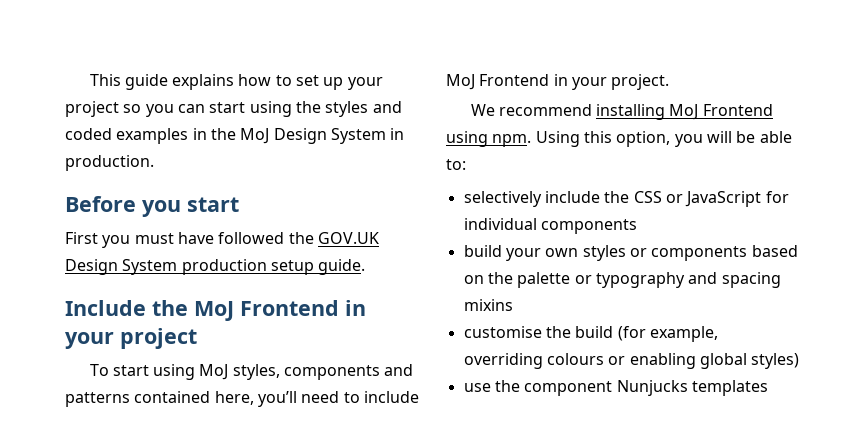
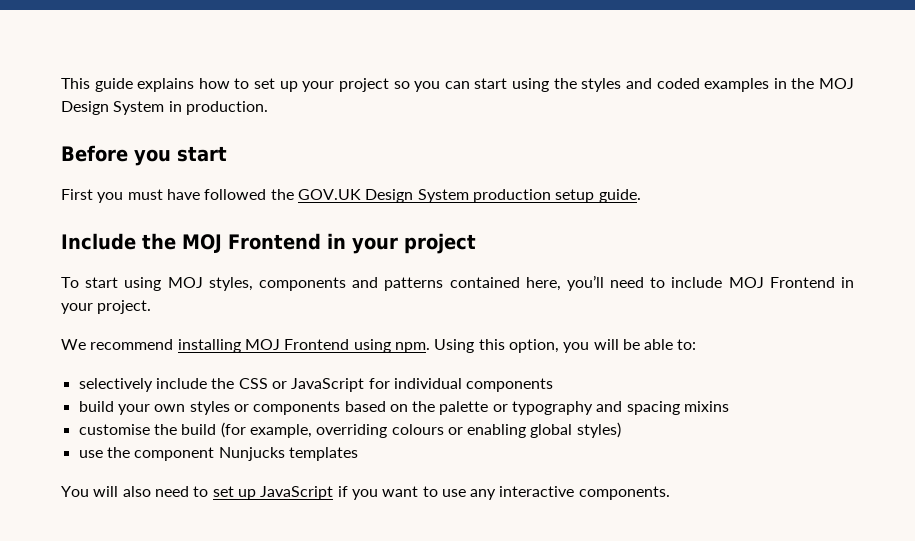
[240,128,270,144] MoJ -> [818,78,854,89] MOJ
[194,301,234,321] MoJ -> [182,234,222,253] MOJ
[199,364,229,380] MoJ -> [167,277,203,288] MOJ
[446,74,475,90] MoJ -> [728,277,764,288] MOJ
[669,104,699,120] MoJ -> [244,339,280,350] MOJ
(768, 388) none -> [61,486,670,500] // You will also need to set up JavaScript if you want to use any interactive components.

